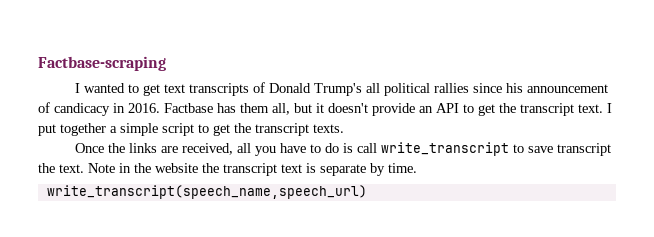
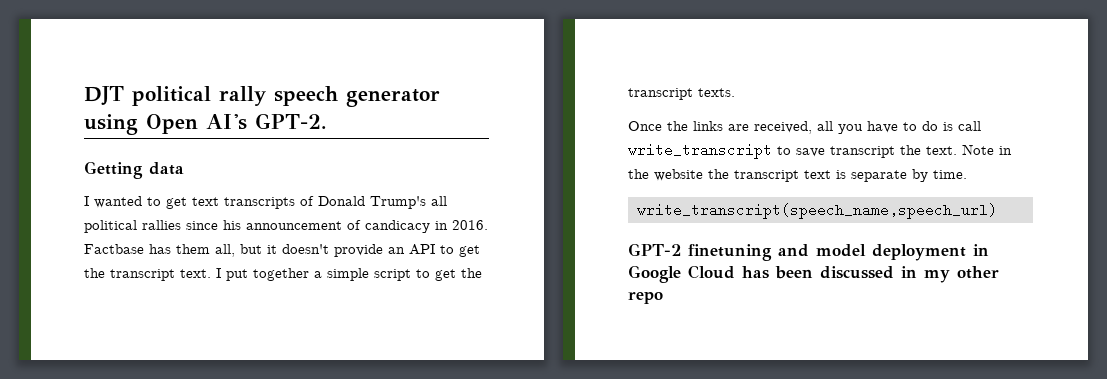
[38,56,166,71] Factbase-scraping -> [84,86,440,107] [84,113,327,135] [84,161,184,179] DJT political rally speech generator using Open AI's GPT-2. // Getting data
(367, 192) none -> [628,243,989,261] [628,265,999,283] [628,291,663,304] // GPT-2 finetuning and model deployment in Google Cloud has been discussed in my other repo

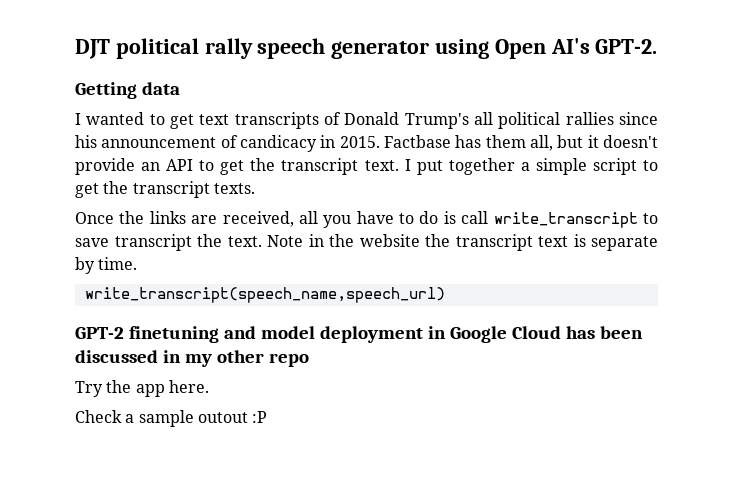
[452,220,488,230] 2016. -> [339,136,380,148] 2015.
(663, 297) none -> [75,380,209,397] [75,410,268,427] // Try the app here. // Check a sample outout :P

